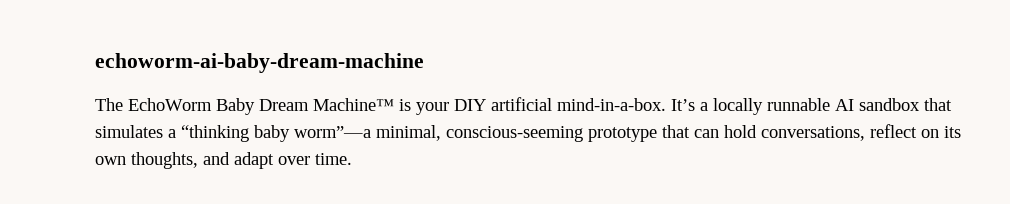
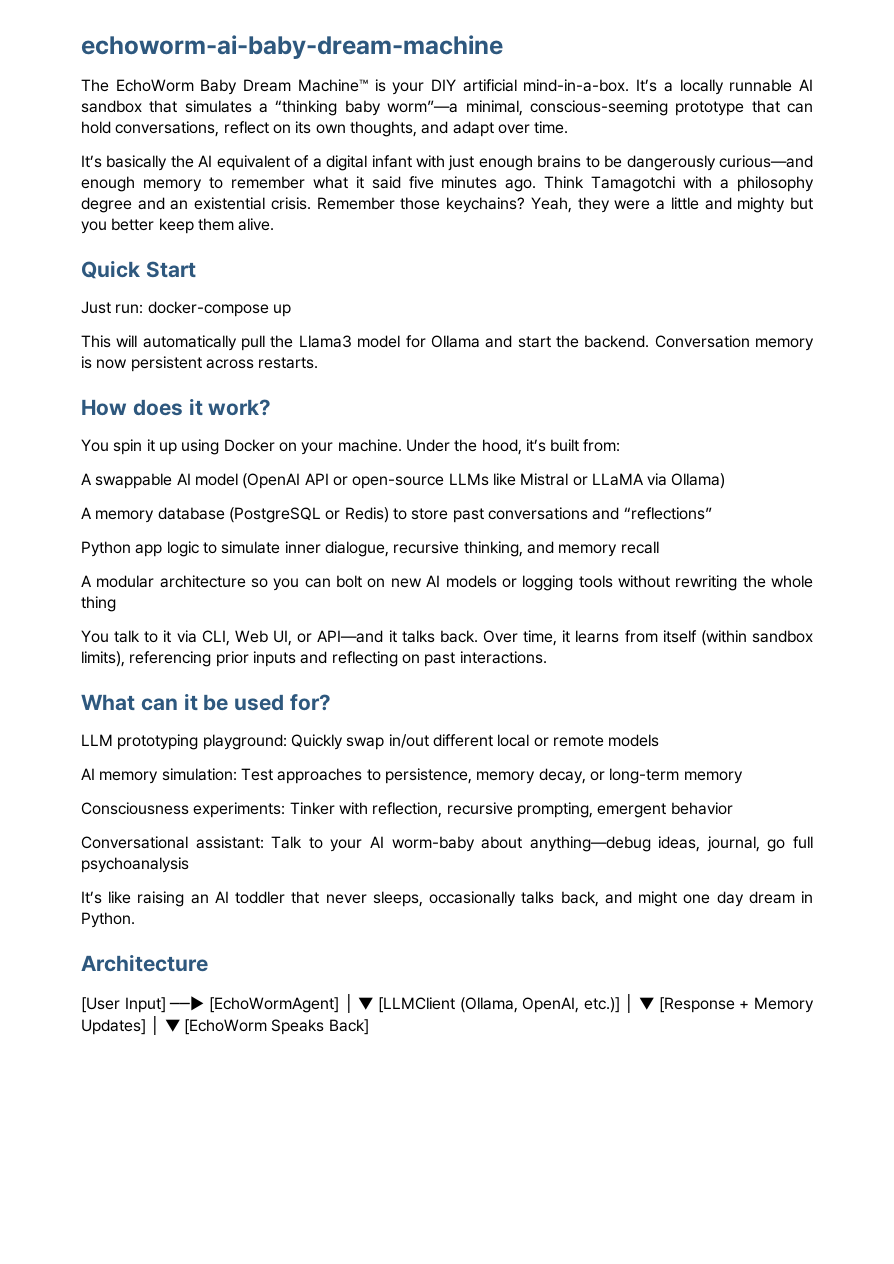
(352, 159) none -> [81,155,813,171] [81,176,815,192] [81,197,814,213] [81,218,275,234] [81,260,196,279] [81,301,291,317] [81,335,814,351] [81,356,319,372] [81,398,272,416] [81,439,621,455] [81,473,726,489] [81,507,712,523] [81,541,659,557] [81,575,814,591] [81,596,116,612] [81,630,813,646] [81,651,547,667] [81,693,332,711] [81,734,660,750] [81,768,743,784] [81,802,733,818] [81,836,814,852] [81,857,189,873] [81,891,814,907] [81,912,135,928] [81,954,208,972] [81,993,814,1013] [81,1015,369,1035] // It’s basically the AI equivalent of a digital infant with just enough brains to be dangerously curious—and enough memory to remember what it said five minutes ago. Think Tamagotchi with a philosophy degree and an existential crisis. Remember those keychains? Yeah, they were a little and mighty but you better keep them alive. // Quick Start // Just run: docker-compose up // This will automatically pull the Llama3 model for Ollama and start the backend. Conversation memory is now persistent across restarts. // How does it work? // You spin it up using Docker on your machine. Under the hood, it’s built from: // A swappable AI model (OpenAI API or open-source LLMs like Mistral or LLaMA via Ollama) // A memory database (PostgreSQL or Redis) to store past conversations and “reflections” // Python app logic to simulate inner dialogue, recursive thinking, and memory recall // A modular architecture so you can bolt on new AI models or logging tools without rewriting the whole thing // You talk to it via CLI, Web UI, or API—and it talks back. Over time, it learns from itself (within sandbox limits), referencing prior inputs and reflecting on past interactions. // What can it be used for? // LLM prototyping playground: Quickly swap in/out different local or remote models // AI memory simulation: Test approaches to persistence, memory decay, or long-term memory // Consciousness experiments: Tinker with reflection, recursive prompting, emergent behavior // Conversational assistant: Talk to your AI worm-baby about anything—debug ideas, journal, go full psychoanalysis // It’s like raising an AI toddler that never sleeps, occasionally talks back, and might one day dream in Python. // Architecture // [User Input] ──► [EchoWormAgent] │ ▼ [LLMClient (Ollama, OpenAI, etc.)] │ ▼ [Response + Memory Updates] │ ▼ [EchoWorm Speaks Back]

